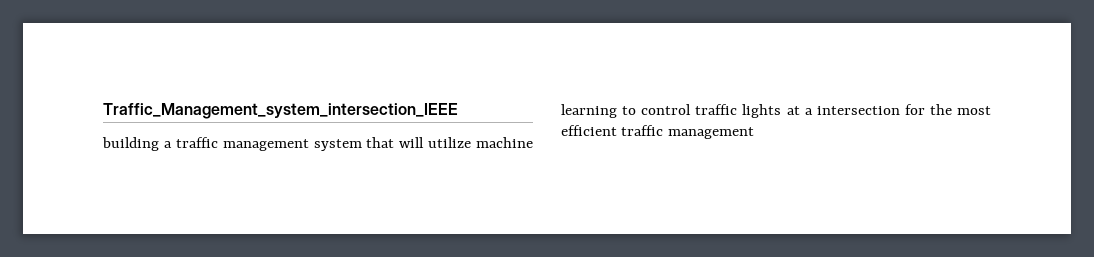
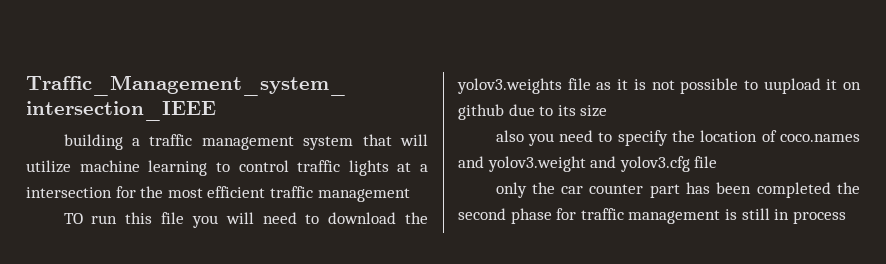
(754, 133) none -> [63,212,429,228] [457,78,861,94] [458,104,608,120] [495,130,860,146] [458,156,718,172] [495,182,860,198] [458,208,846,224] // TO run this file you will need to download the yolov3.weights file as it is not possible to uupload it on github due to its size // also you need to specify the location of coco.names and yolov3.weight and yolov3.cfg file // only the car counter part has been completed the second phase for traffic management is still in process

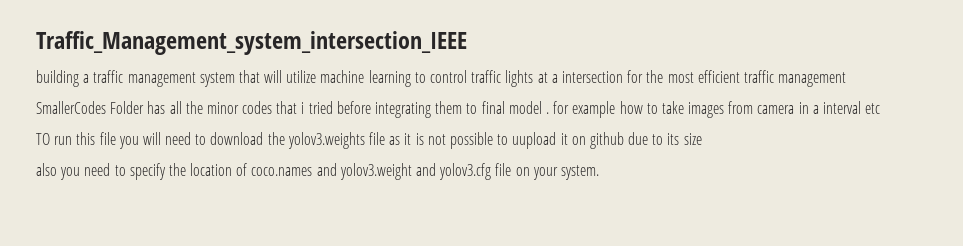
(410, 195) none -> [36,101,881,118] // SmallerCodes Folder has all the minor codes that i tried before integrating them to final model . for example how to take images from camera in a interval etc
[495,182,860,198] [458,208,846,224] // only the car counter part has been completed the second phase for traffic management is still in process -> [515,165,599,180] on your system.

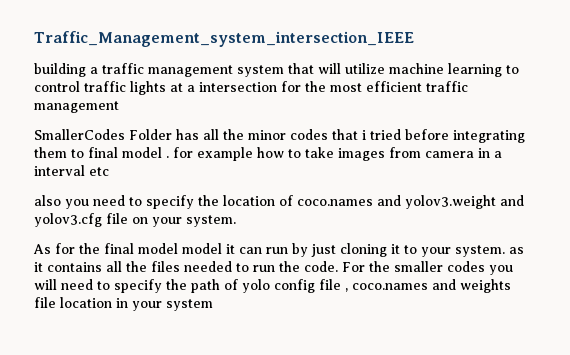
[36,132,702,149] // TO run this file you will need to download the yolov3.weights file as it is not possible to uupload it on github due to its size -> (109, 171) none
(599, 172) none -> [33,243,524,257] [34,261,513,275] [34,279,511,293] [34,297,213,311] // As for the final model model it can run by just cloning it to your system. as it contains all the files needed to run the code. For the smaller codes you will need to specify the path of yolo config file , coco.names and weights file location in your system

